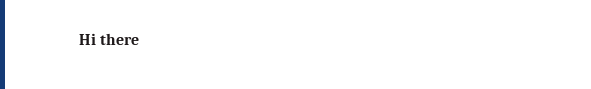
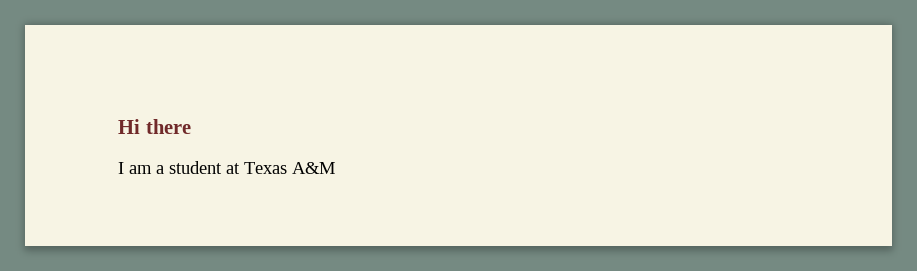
(140, 39) none -> [118,161,335,174] // I am a student at Texas A&M

